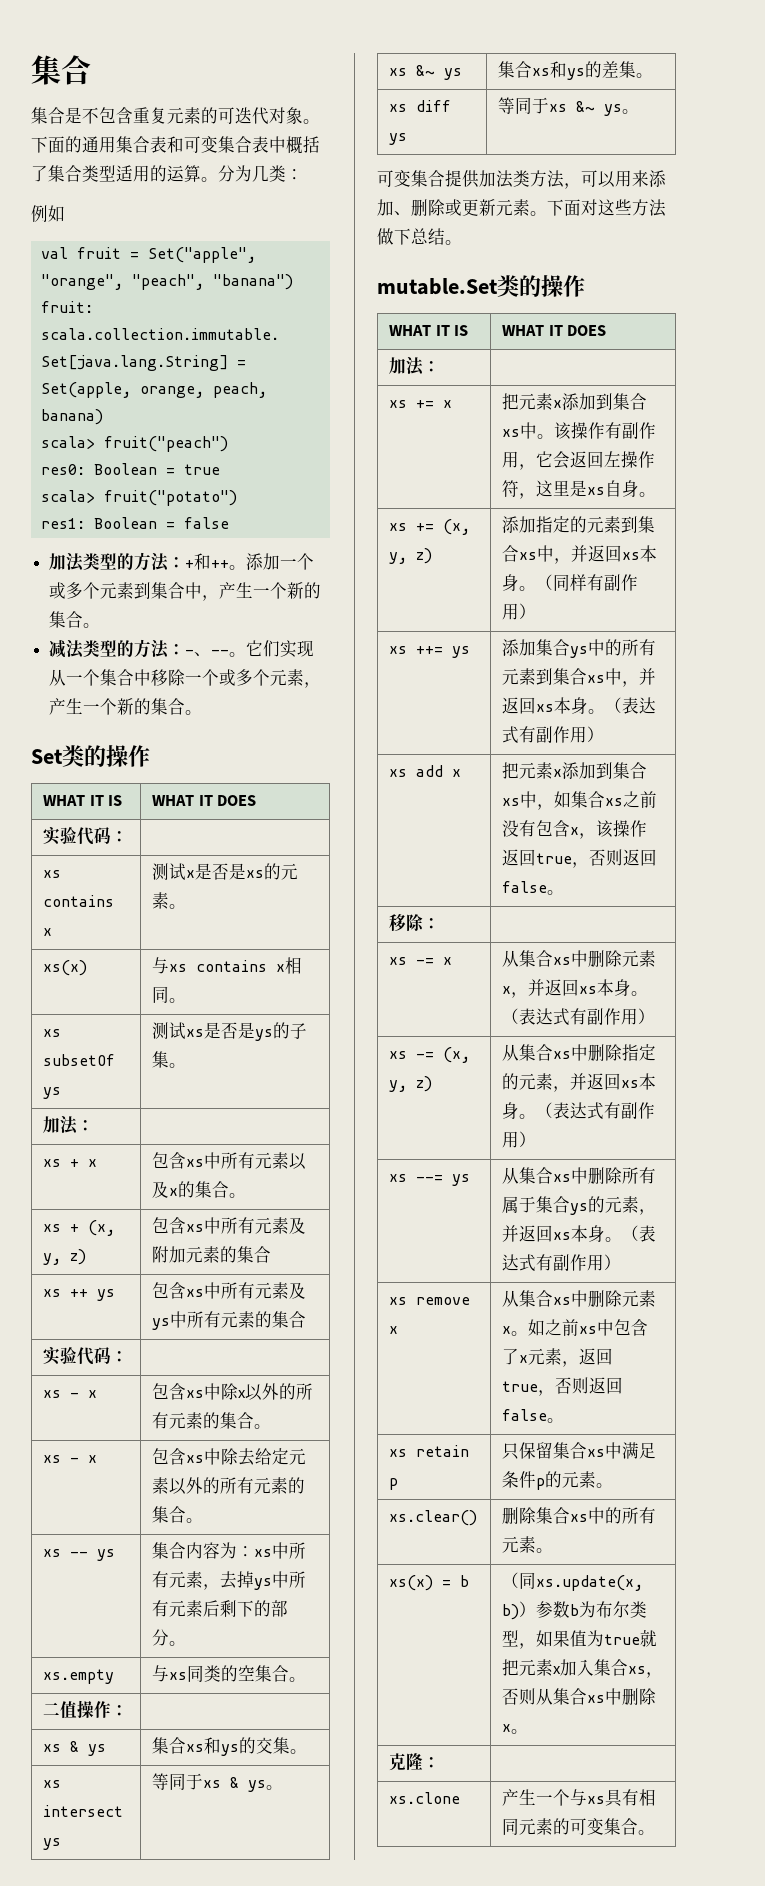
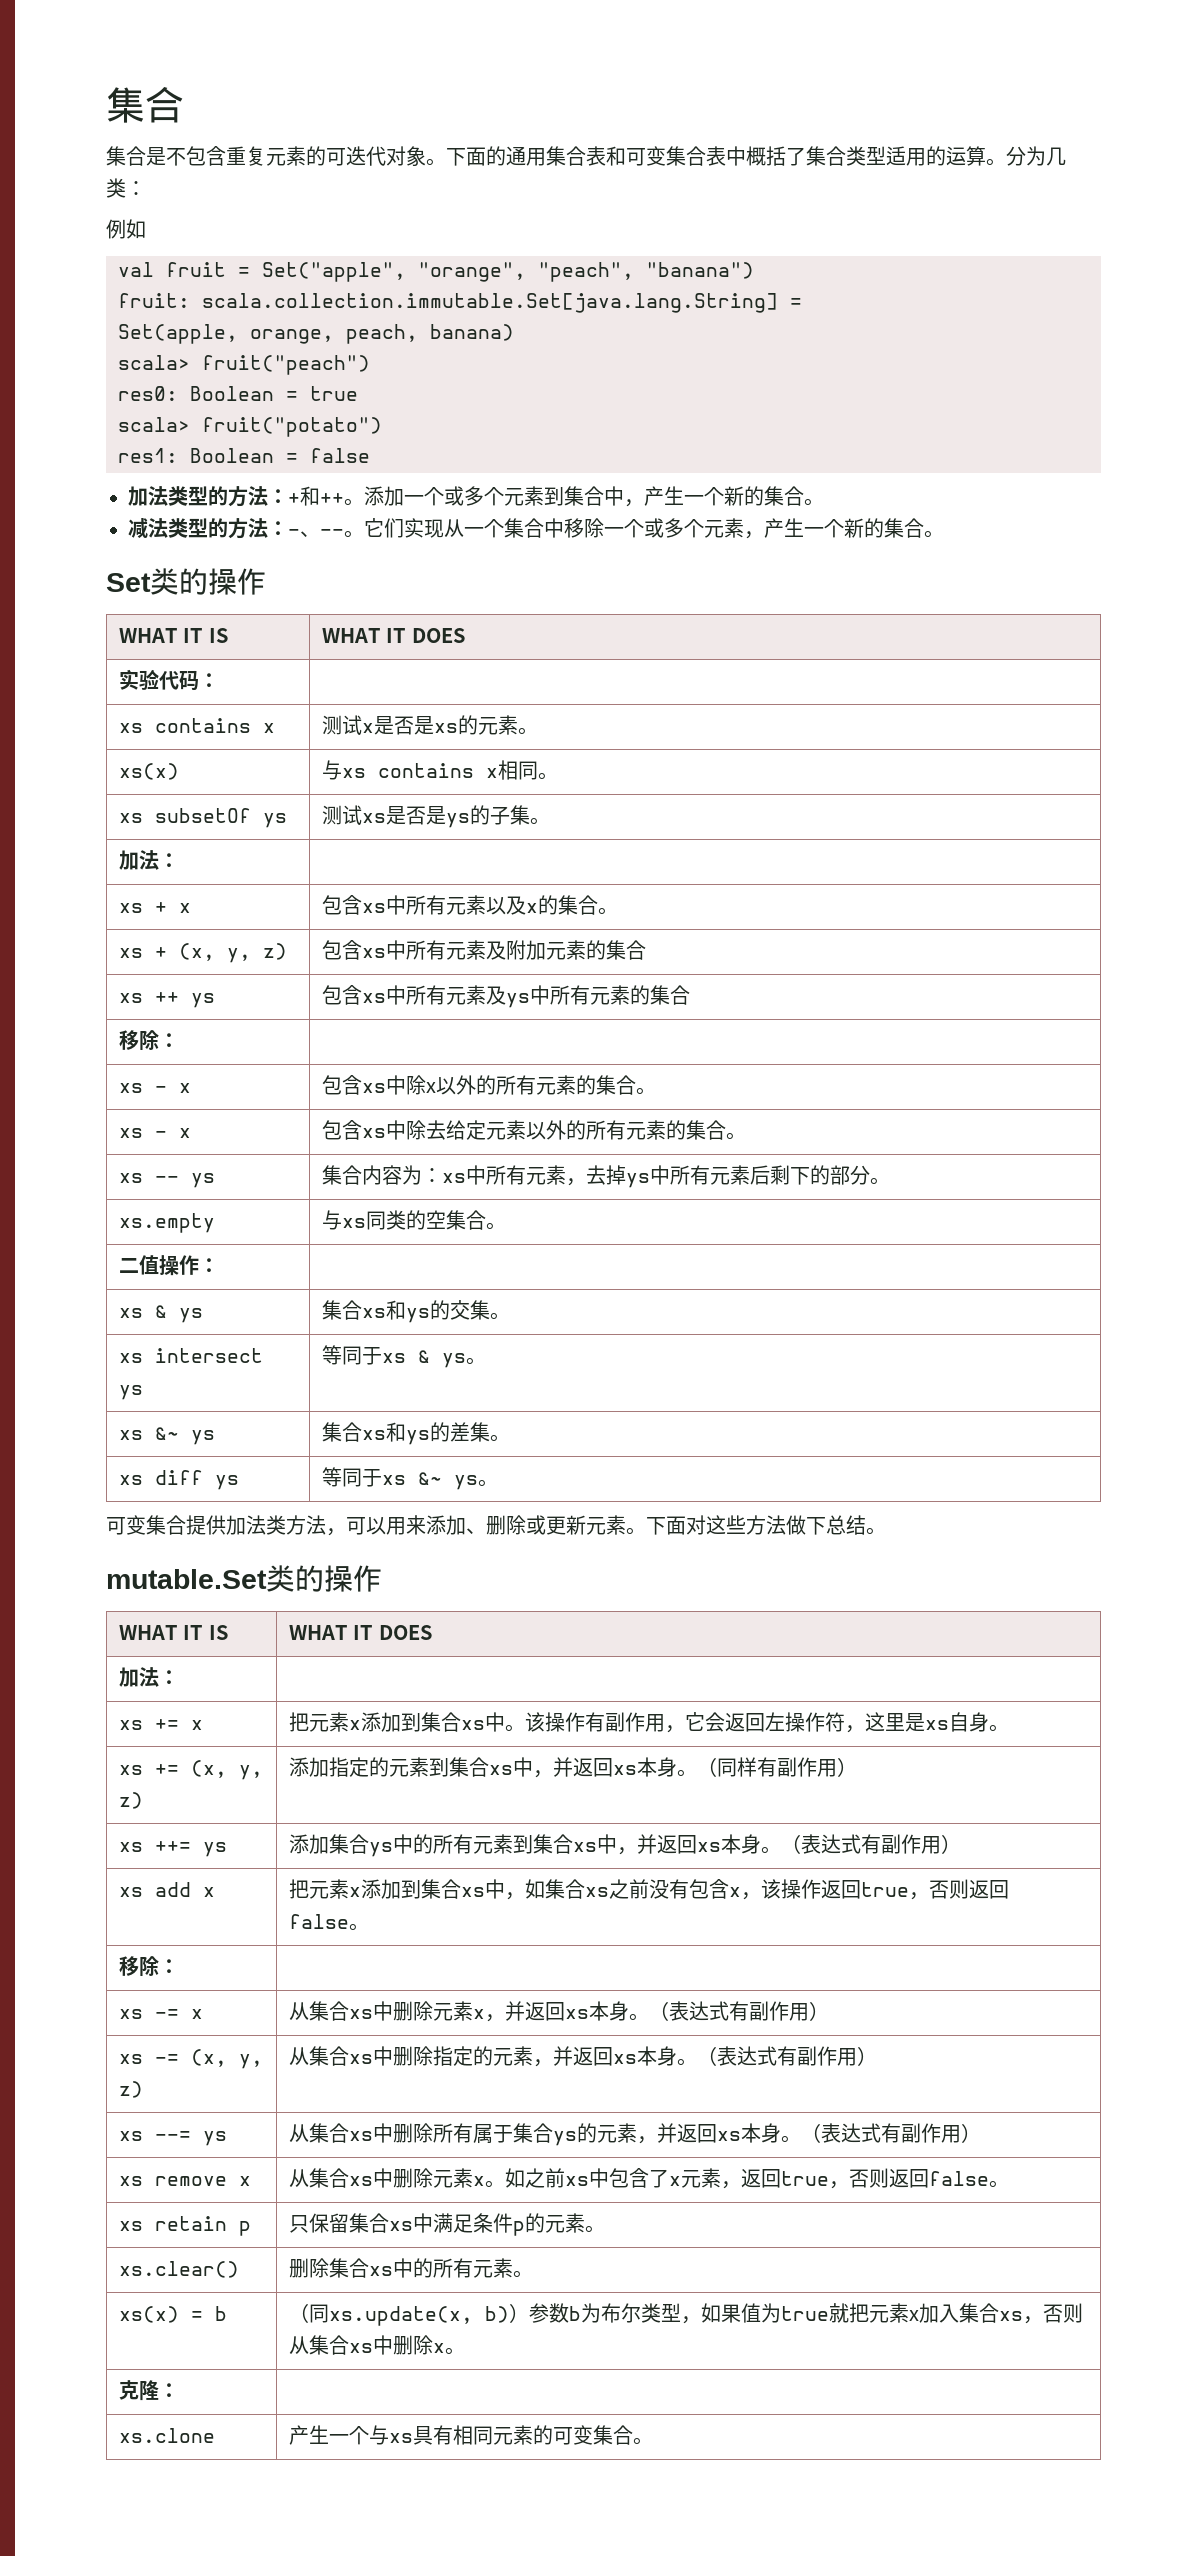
[43,1347,112,1365] 实验代码 -> [118,1030,159,1050] 移除

